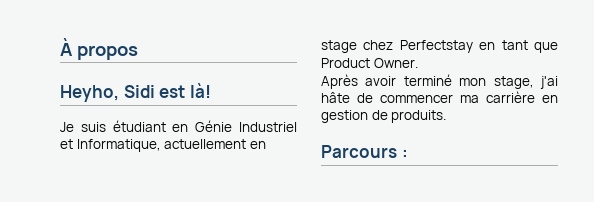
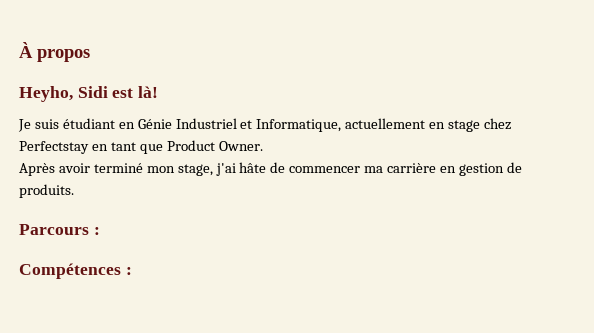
(408, 153) none -> [19,263,132,279] // Compétences :

